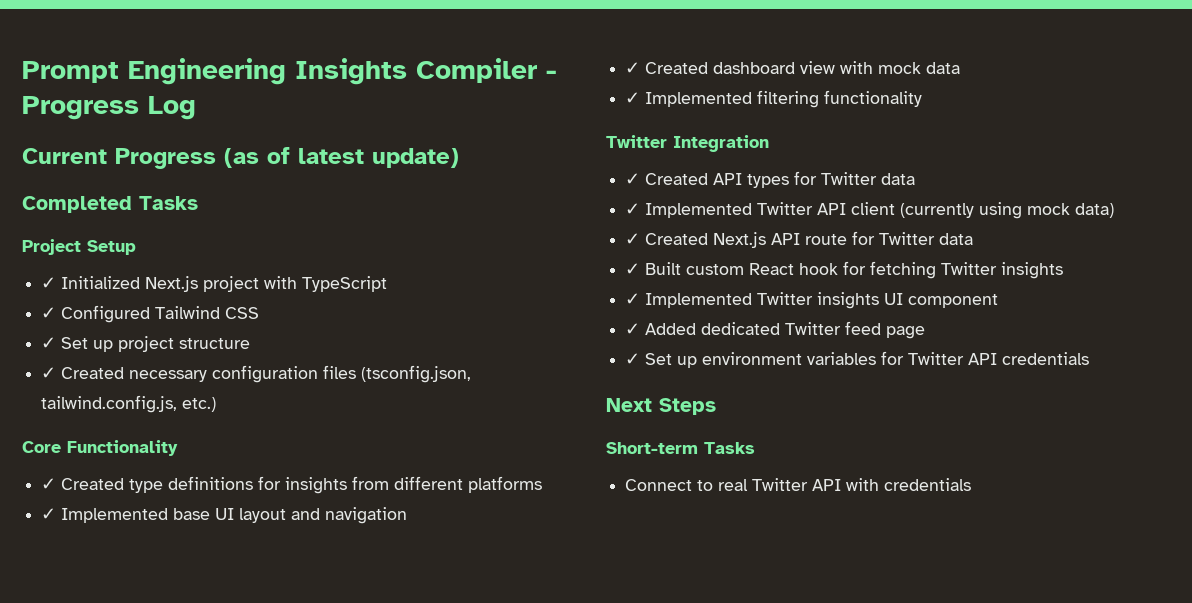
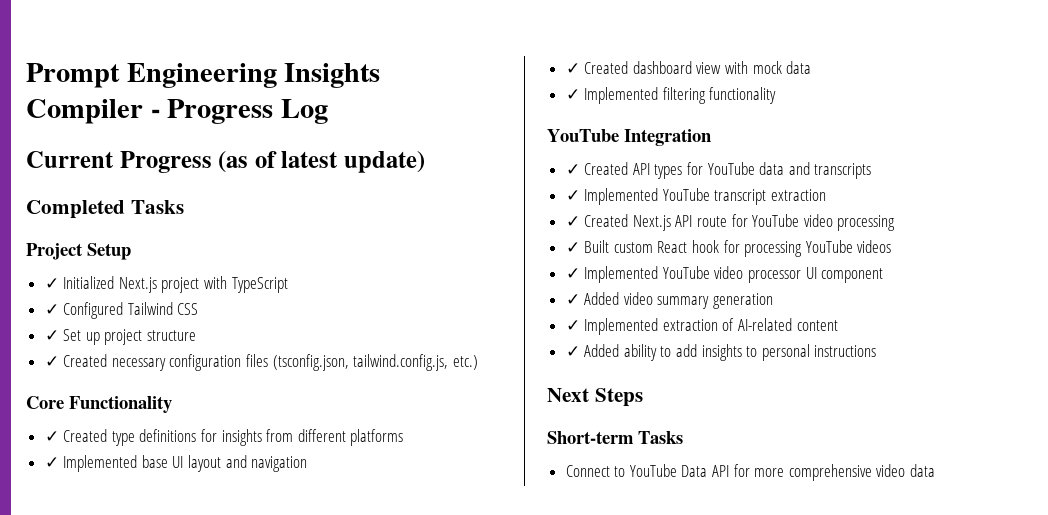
[606,135,667,148] Twitter -> [547,129,619,142] YouTube
[821,172,916,185] [625,202,1115,219] Twitter data // ✓ Implemented Twitter API client (currently using mock data) -> [707,162,872,179] [565,188,827,205] YouTube data and transcripts // ✓ Implemented YouTube transcript extraction
[879,232,974,245] Twitter data -> [752,214,896,231] YouTube video processing
[870,261,1064,279] [625,292,880,309] fetching Twitter insights // ✓ Implemented Twitter insights -> [744,240,892,257] [565,266,802,283] processing YouTube videos // ✓ Implemented YouTube video processor
[701,321,926,339] [625,351,1090,368] dedicated Twitter feed page // ✓ Set up environment variables for Twitter API credentials -> [623,292,774,309] [565,318,838,335] [565,344,877,361] video summary generation // ✓ Implemented extraction of AI-related content // ✓ Added ability to add insights to personal instructions
[718,478,972,491] real Twitter API with credentials -> [629,464,935,481] YouTube Data API for more comprehensive video data

